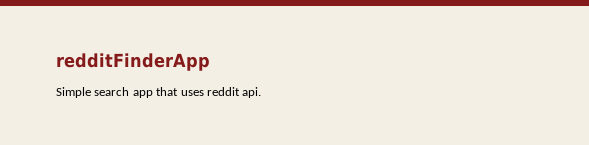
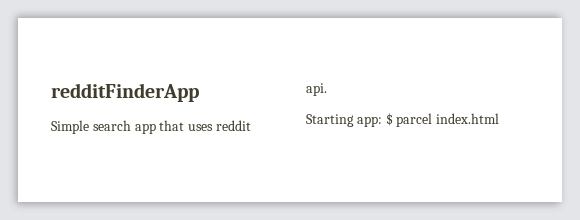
(262, 92) none -> [306,113,500,127] // Starting app: $ parcel index.html

